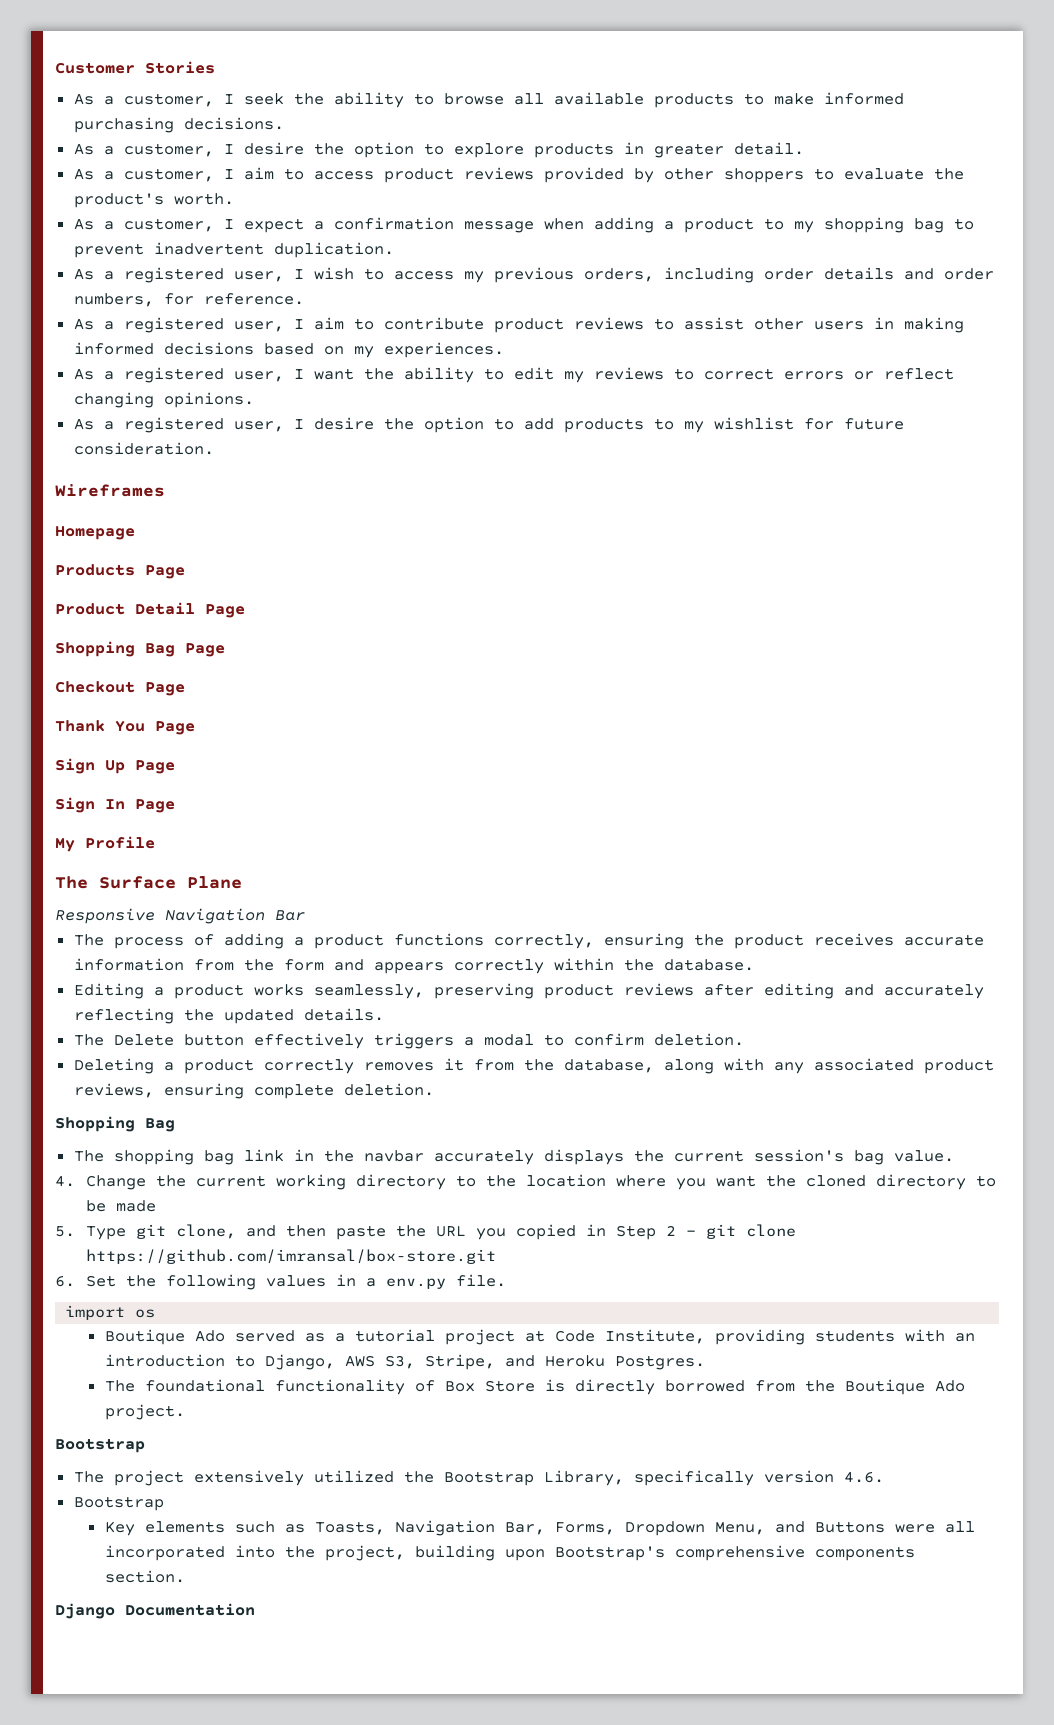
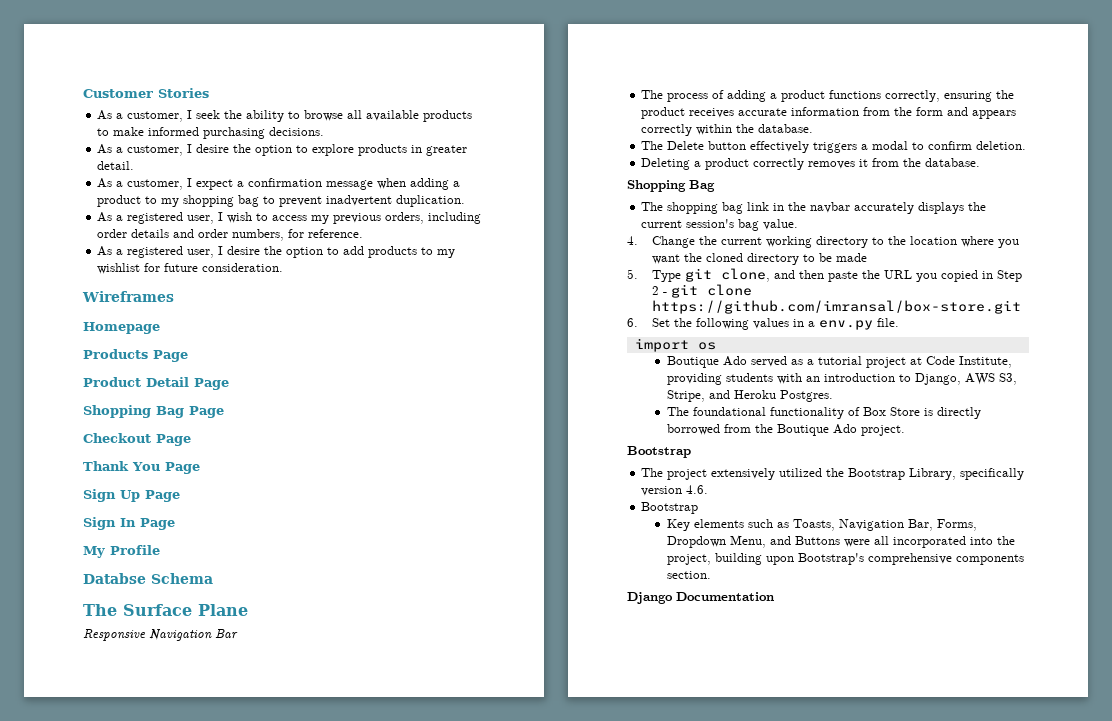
[73,167,964,183] [73,193,234,208] // As a customer, I aim to access product reviews provided by other shoppers to evaluate the product's worth. -> (135, 165) none
[73,317,964,333] [73,342,504,358] [73,367,954,383] [73,392,254,408] // As a registered user, I aim to contribute product reviews to assist other users in making informed decisions based on my experiences. // As a registered user, I want the ability to edit my reviews to correct errors or reflect changing opinions. -> (364, 233) none
(155, 842) none -> [83,573,213,584] // Databse Schema
[73,983,984,999] [73,1008,384,1024] // Editing a product works seamlessly, preserving product reviews after editing and accurately reflecting the updated details. -> (814, 128) none
[563,1058,994,1074] [73,1083,434,1099] database, along with any associated product reviews, ensuring complete deletion. -> [925,158,981,167] database.

